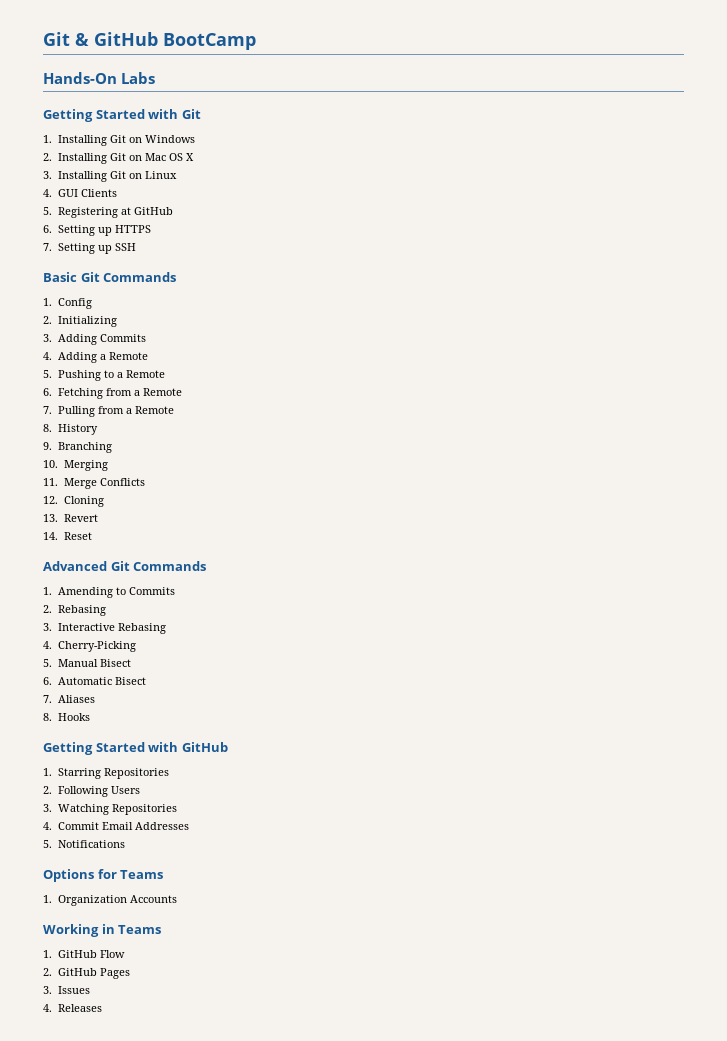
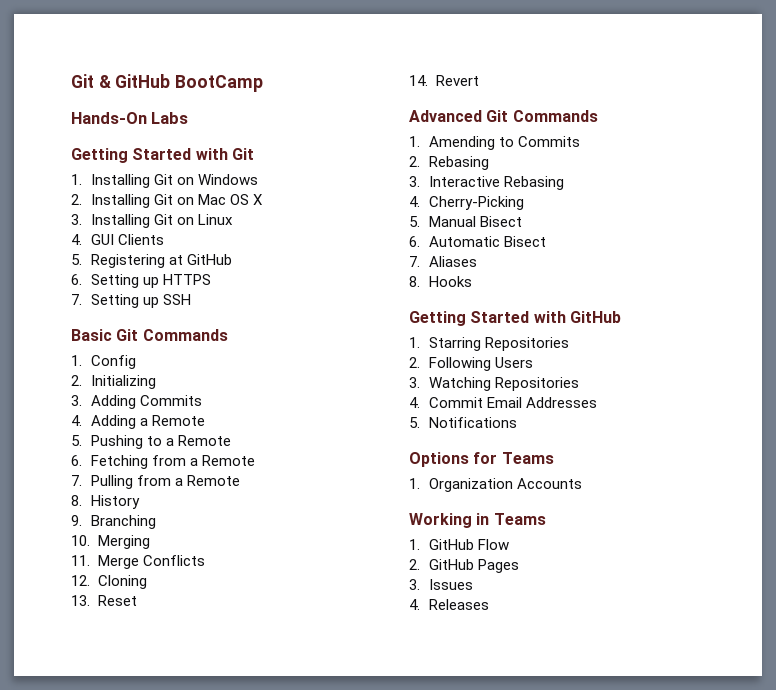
[63,514,98,522] Revert -> [97,595,137,606] Reset
[63,532,92,540] Reset -> [435,75,479,86] Revert

